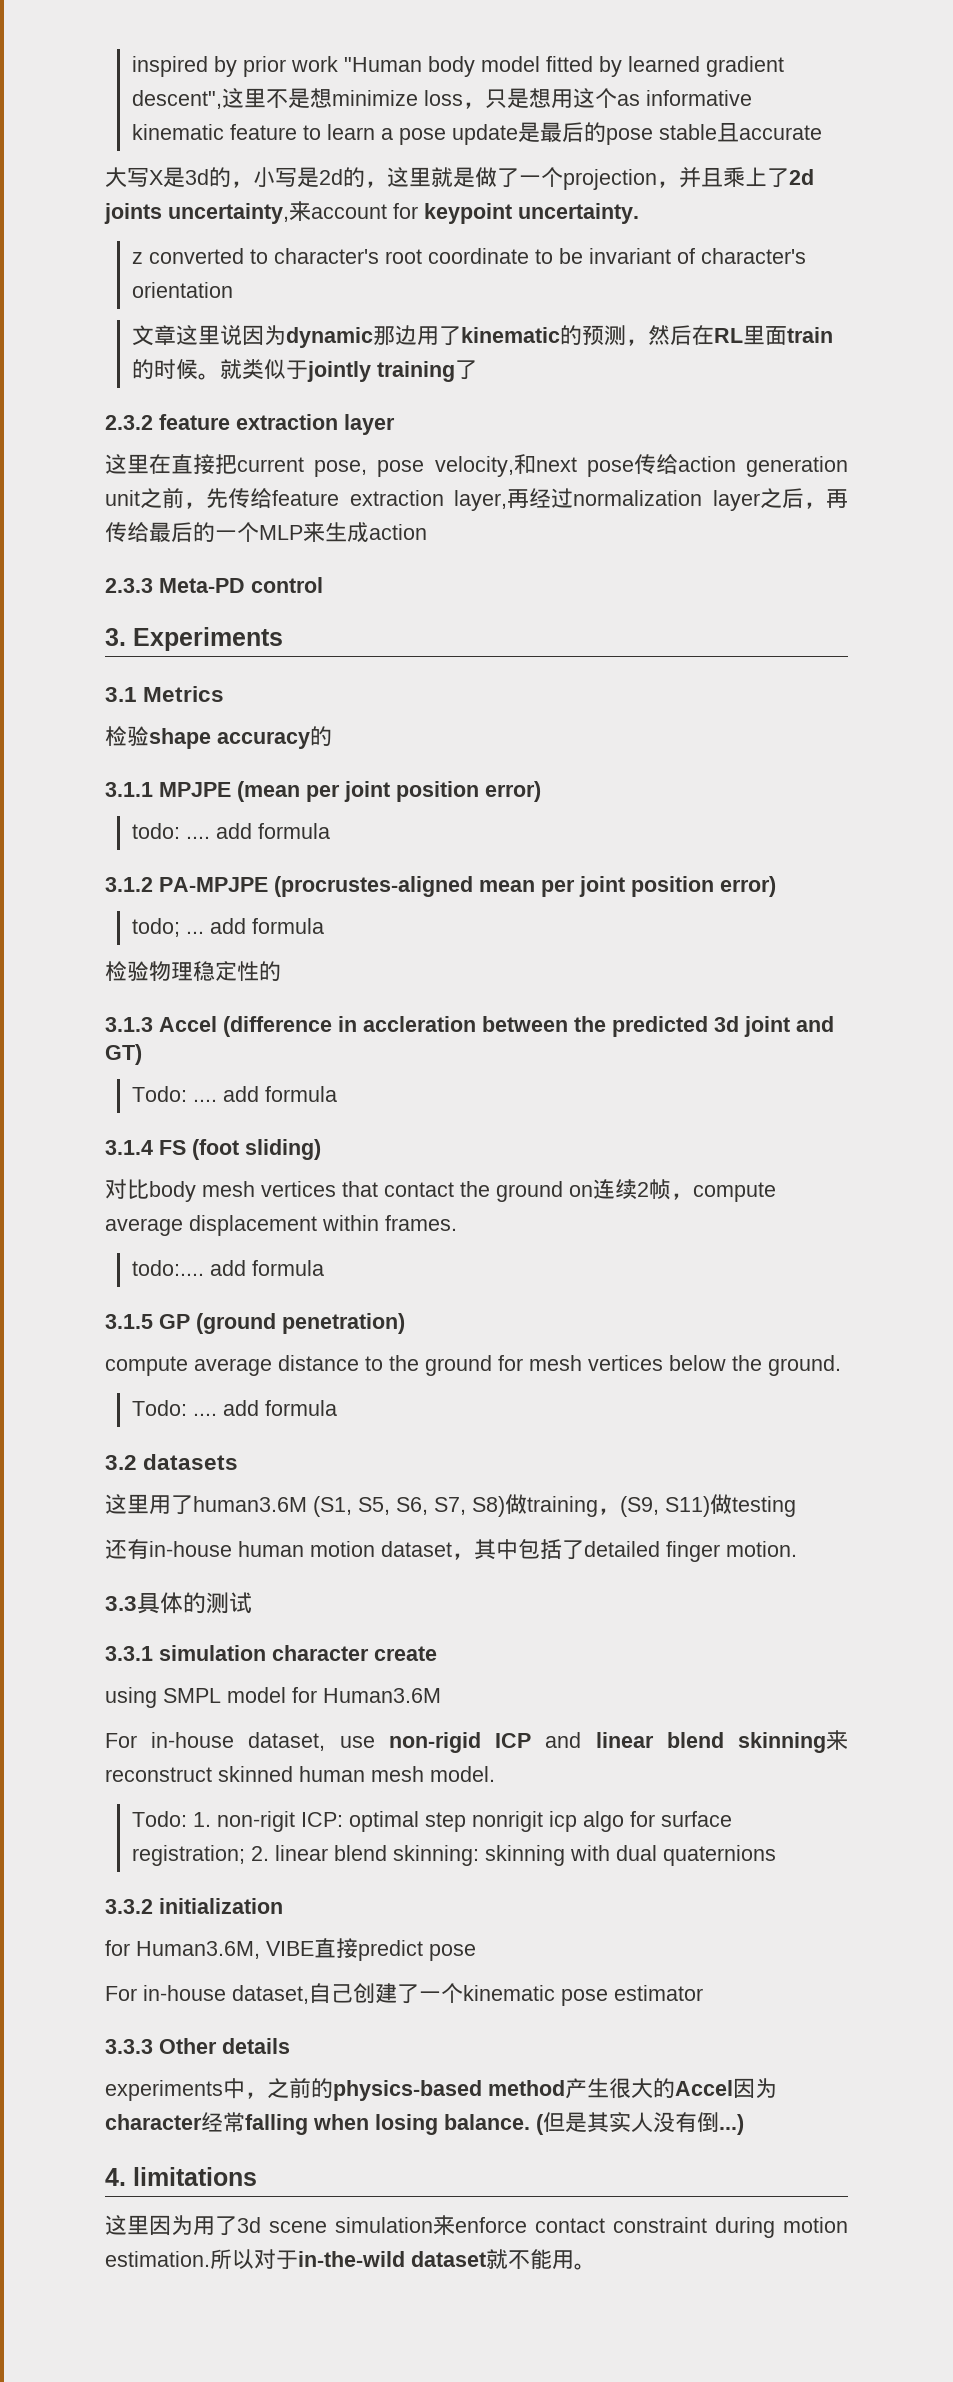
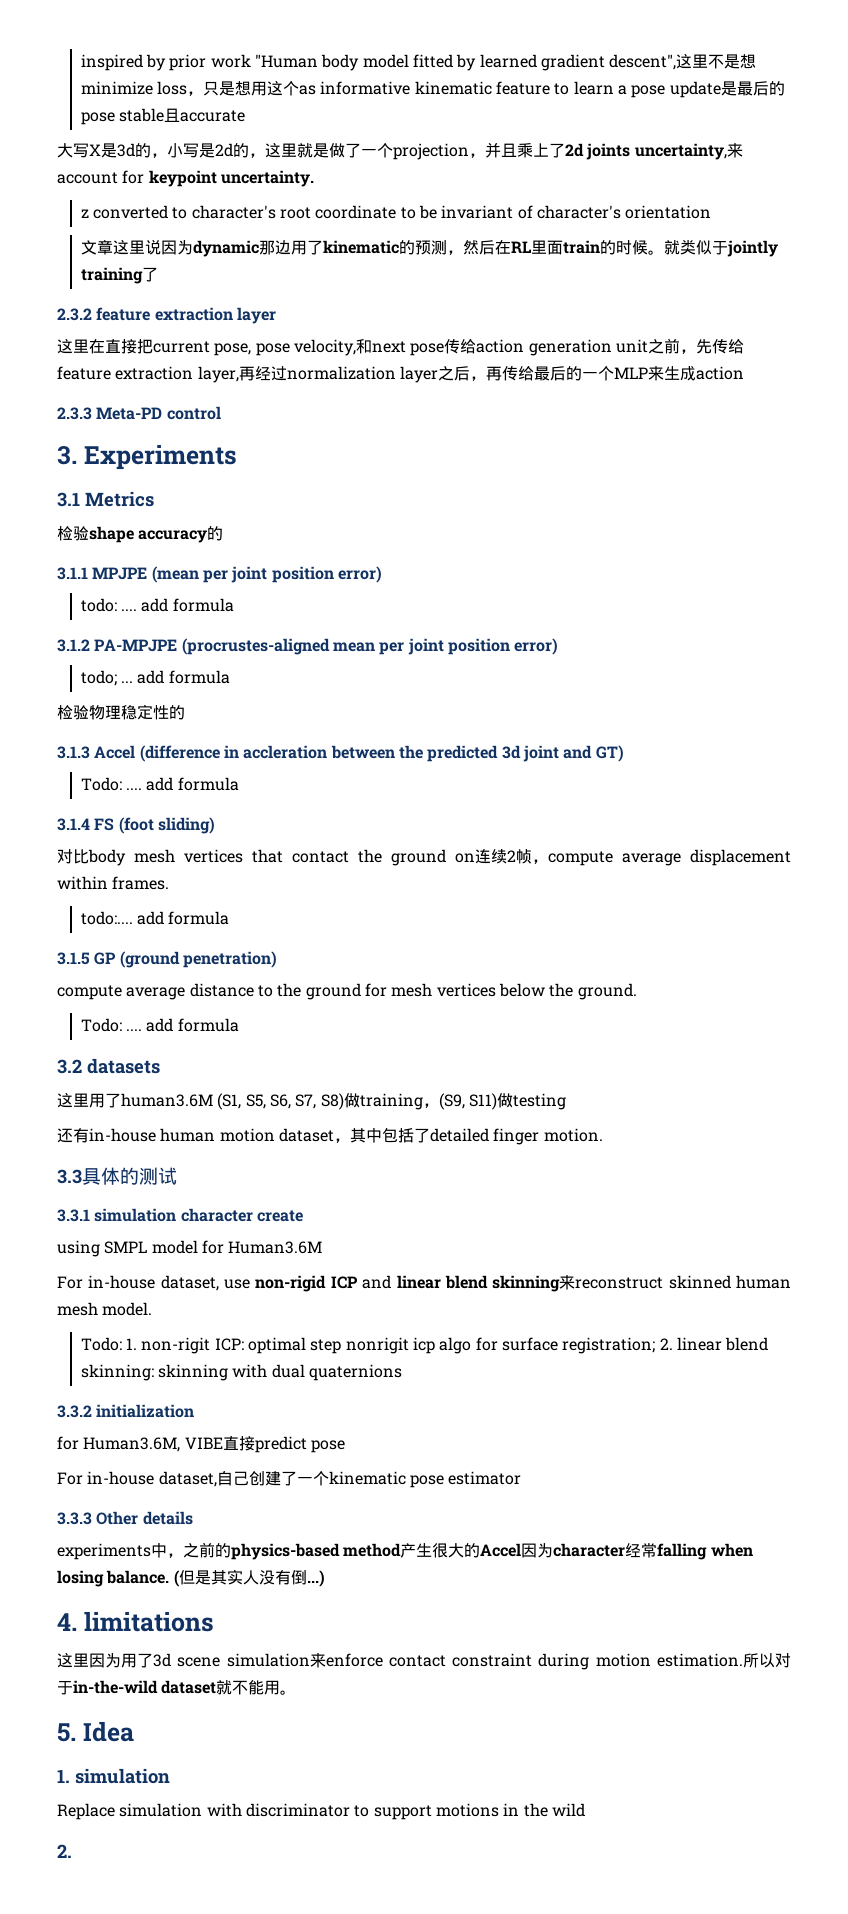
(596, 2266) none -> [57,1721,134,1742] [57,1768,170,1784] [57,1803,585,1820] [57,1844,72,1858] // 5. Idea // 1. simulation // Replace simulation with discriminator to support motions in the wild // 2.

